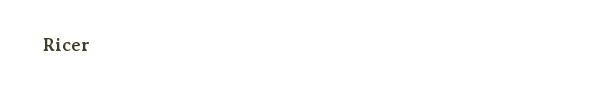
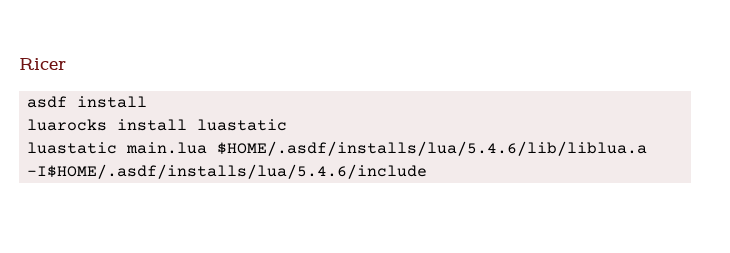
(90, 44) none -> [27,96,148,108] [27,119,288,131] [27,141,648,156] [27,164,428,179] // asdf install // luarocks install luastatic // luastatic main.lua $HOME/.asdf/installs/lua/5.4.6/lib/liblua.a -I$HOME/.asdf/installs/lua/5.4.6/include

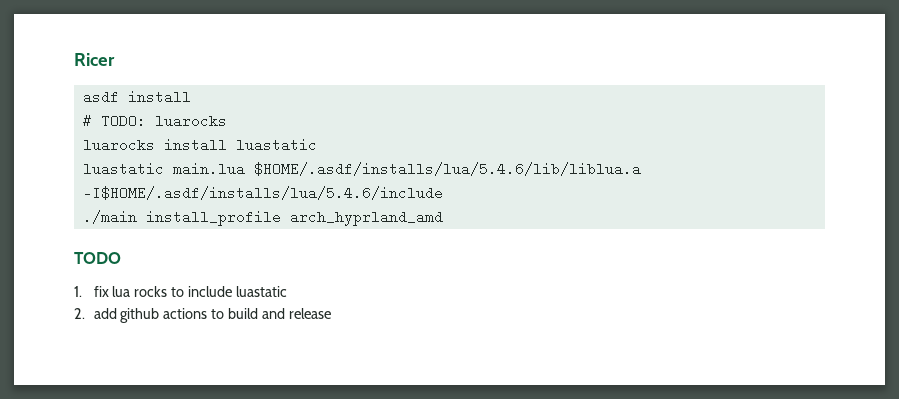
(148, 102) none -> [82,114,227,128] // # TODO: luarocks
(428, 171) none -> [82,210,443,226] [74,252,121,264] [74,286,288,297] [74,308,332,323] // ./main install_profile arch_hyprland_amd // TODO // 1. fix lua rocks to include luastatic // 2. add github actions to build and release

